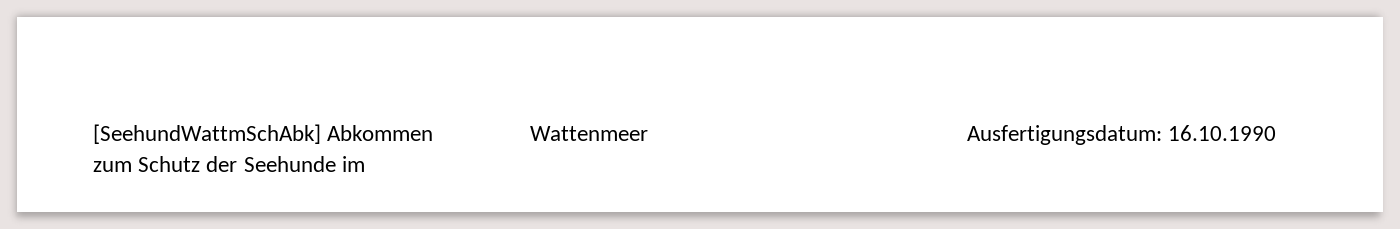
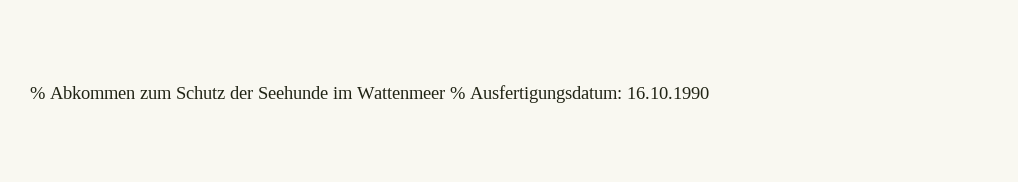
[93,124,321,144] [SeehundWattmSchAbk] -> [30,87,45,99] %
(648, 133) // -> [450,87,465,99] %

